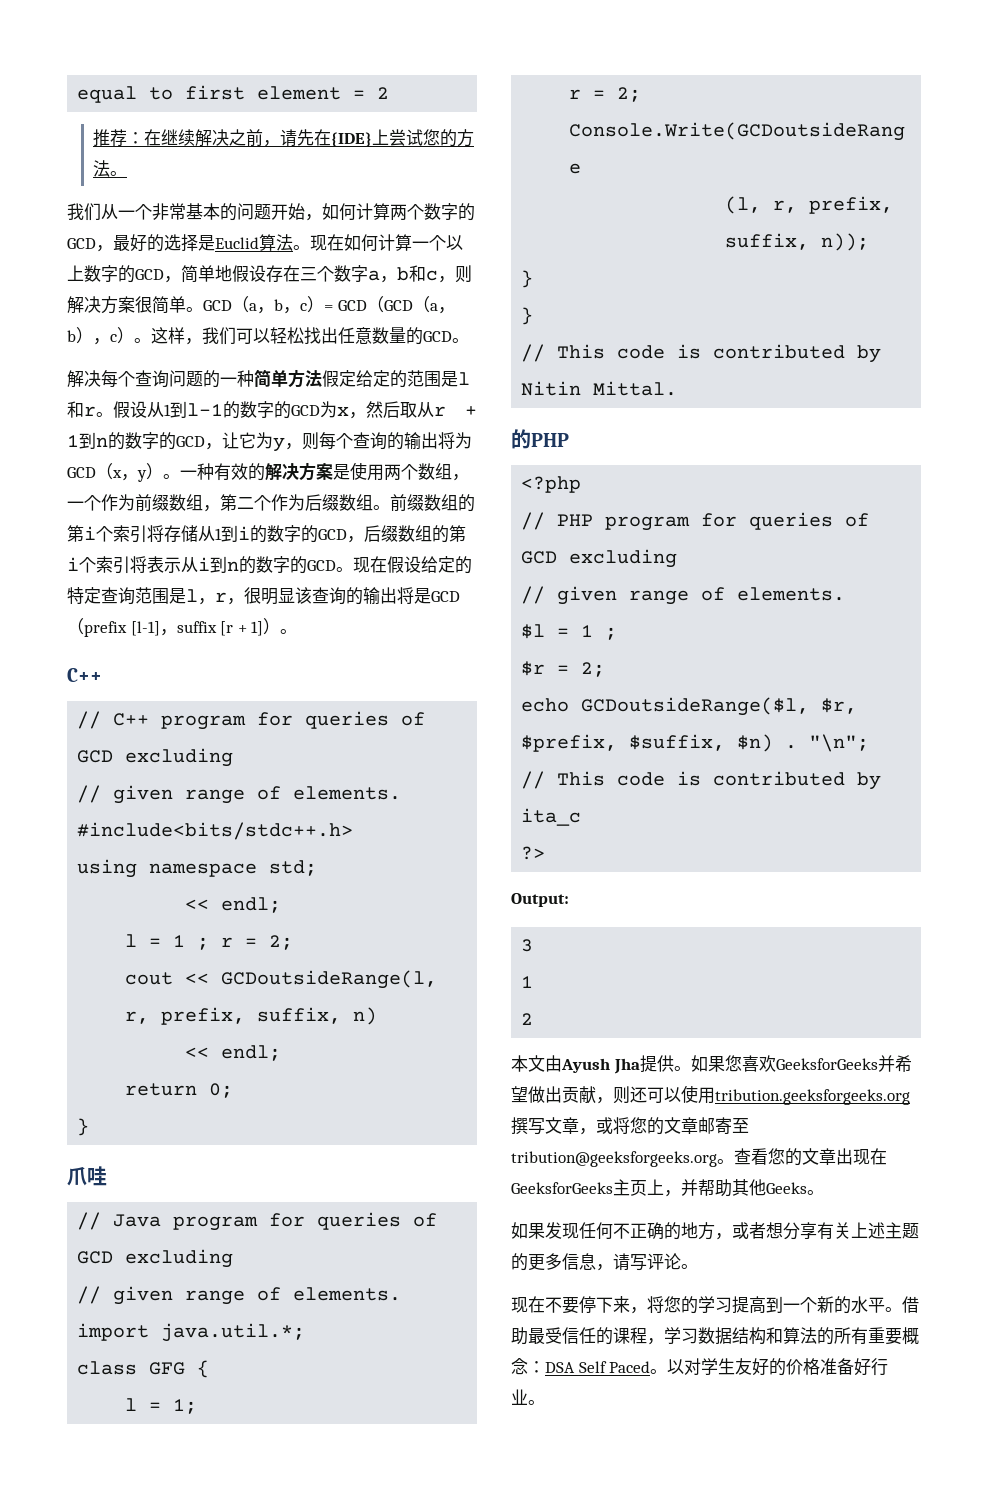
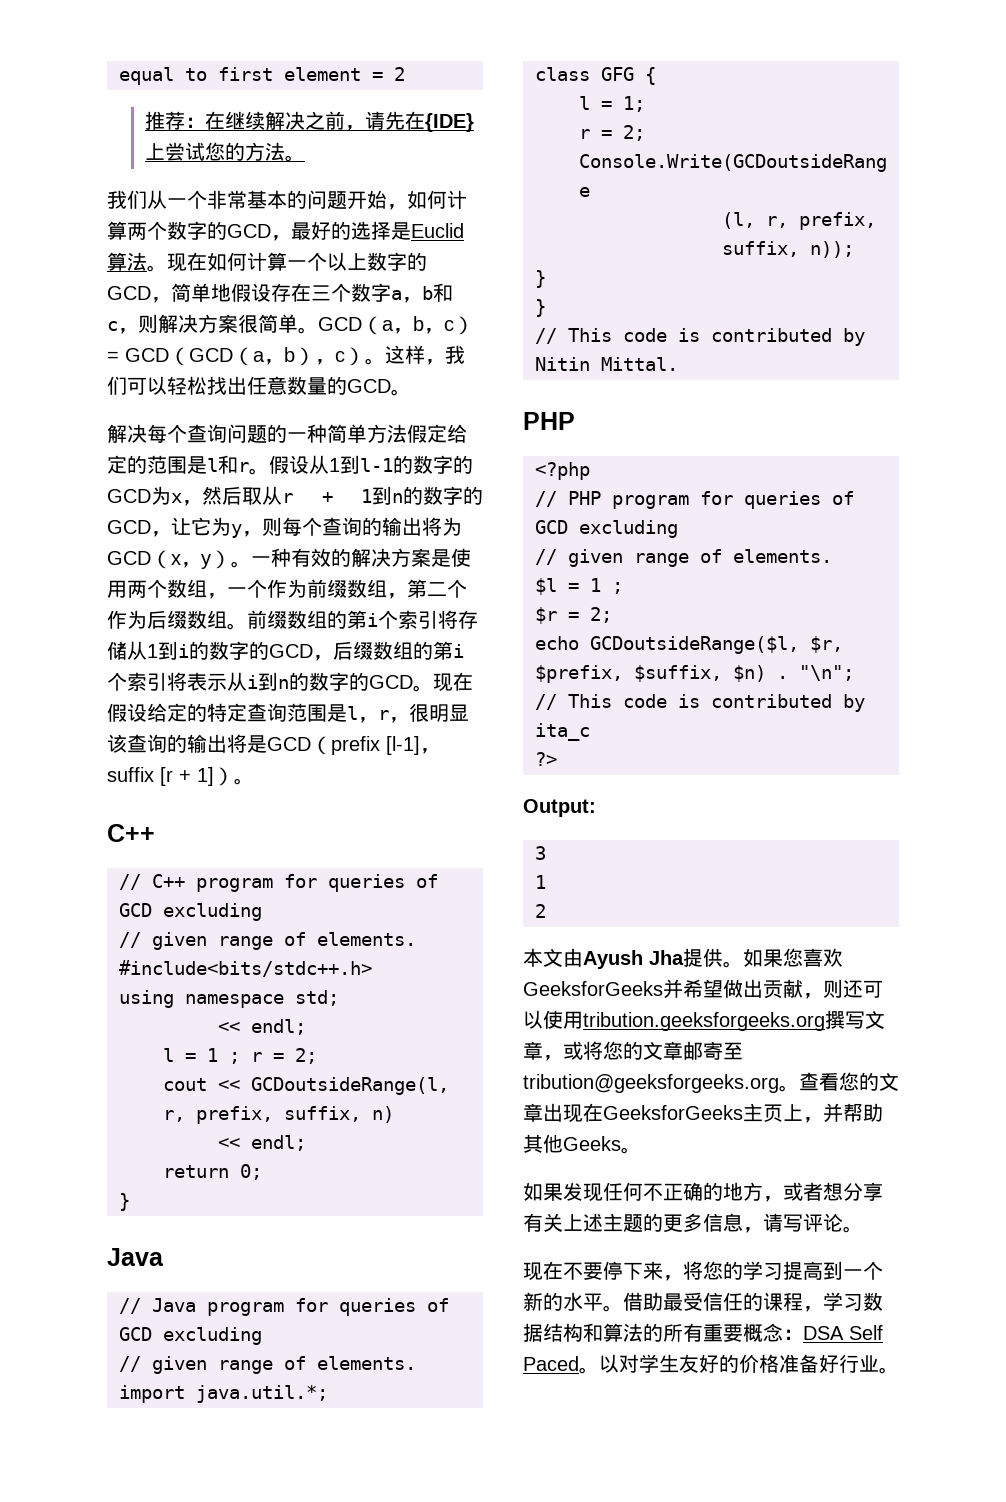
[67,1166,107,1186] 爪哇 -> [107,1248,164,1266] Java
[511,429,531,449] 的 -> (678, 364) none

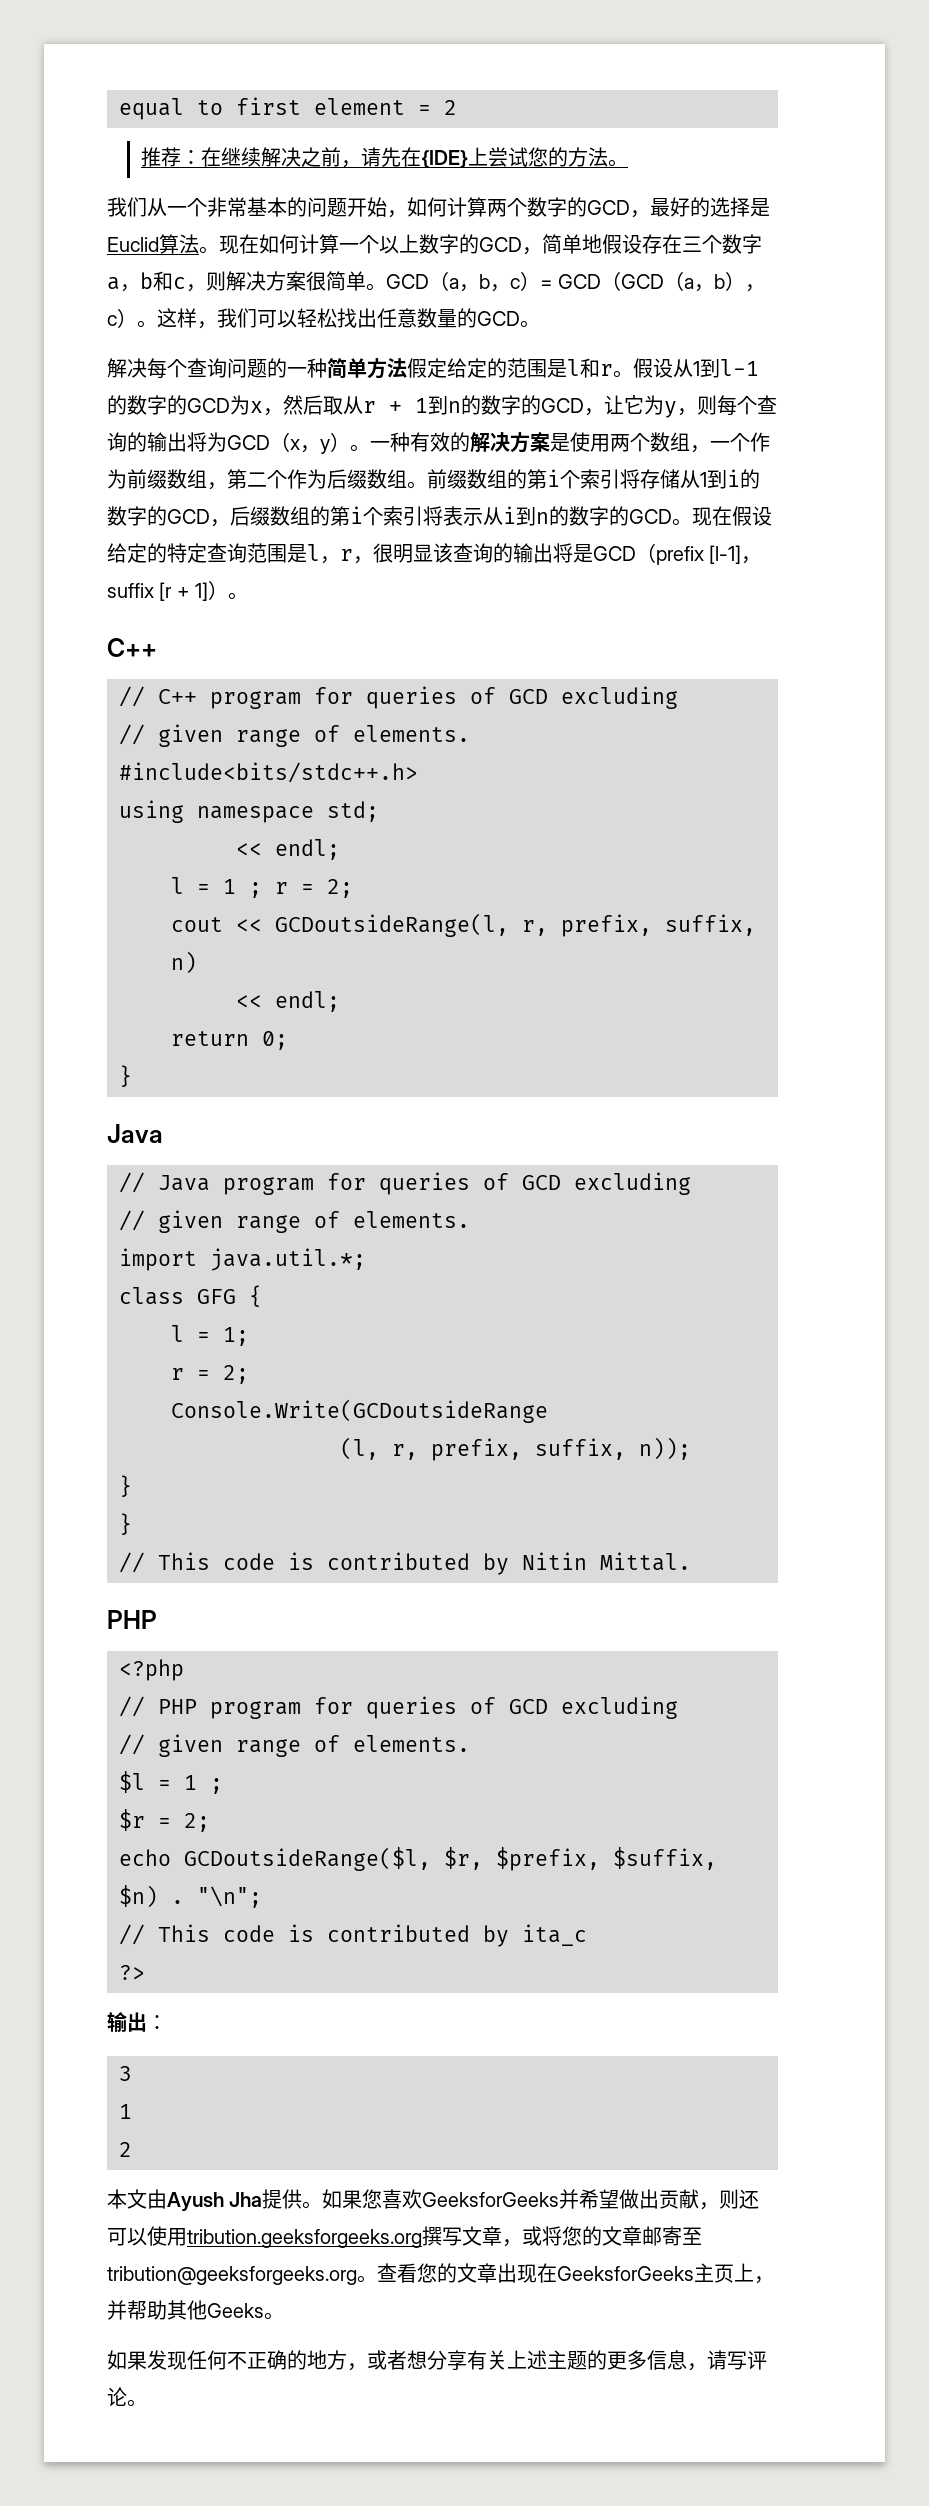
[523,799,596,817] Output: -> [107,2012,167,2032] 输出：
[523,1261,883,1281] [523,1292,883,1312] [523,1323,883,1342] [523,1354,899,1374] // 现在不要停下来，将您的学习提高到一个新的水平。借助最受信任的课程，学习数据结构和算法的所有重要概念：DSA Self Paced。以对学生友好的价格准备好行业。 -> (147, 2403) none

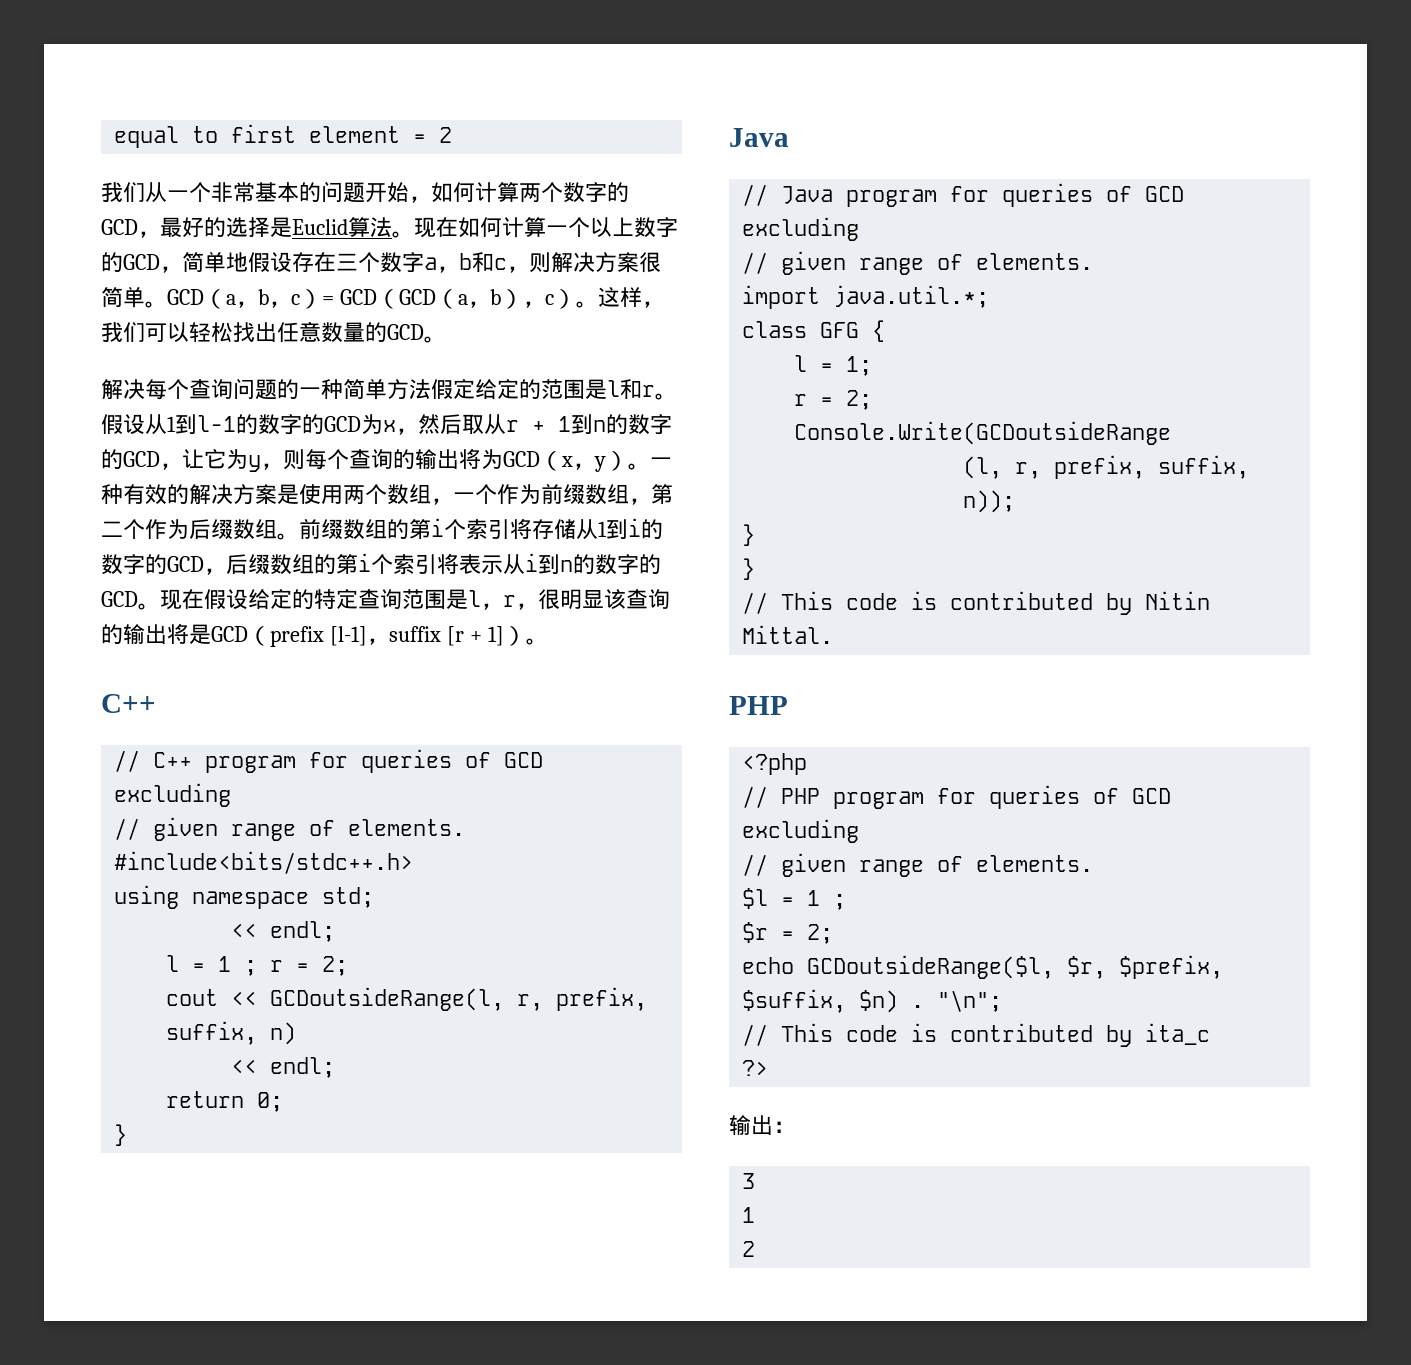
[140,147,628,168] // 推荐：在继续解决之前，请先在{IDE}上尝试您的方法。 -> (453, 135) none
[107,2189,760,2212] [107,2226,702,2248] [107,2263,774,2285] [107,2300,284,2320] [107,2350,767,2371] [107,2387,147,2407] // 本文由Ayush Jha提供。如果您喜欢GeeksforGeeks并希望做出贡献，则还可以使用tribution.geeksforgeeks.org撰写文章，或将您的文章邮寄至tribution@geeksforgeeks.org。查看您的文章出现在GeeksforGeeks主页上，并帮助其他Geeks。 // 如果发现任何不正确的地方，或者想分享有关上述主题的更多信息，请写评论。 -> (756, 1249) none

